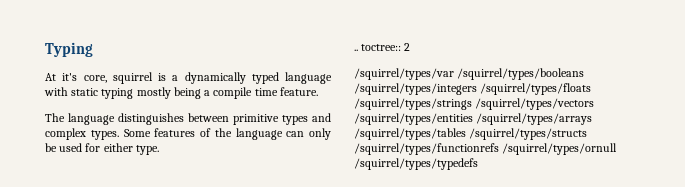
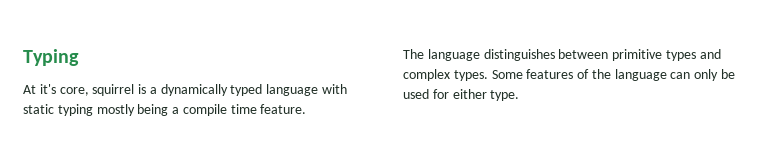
[354,43,411,51] [354,68,585,80] [354,83,592,95] [354,98,595,110] [354,113,593,125] [354,128,588,140] [354,143,618,155] [354,158,478,170] // .. toctree:: 2 // /squirrel/types/var /squirrel/types/booleans /squirrel/types/integers /squirrel/types/floats /squirrel/types/strings /squirrel/types/vectors /squirrel/types/entities /squirrel/types/arrays /squirrel/types/tables /squirrel/types/structs /squirrel/types/functionrefs /squirrel/types/ornull /squirrel/types/typedefs -> (520, 95) none

